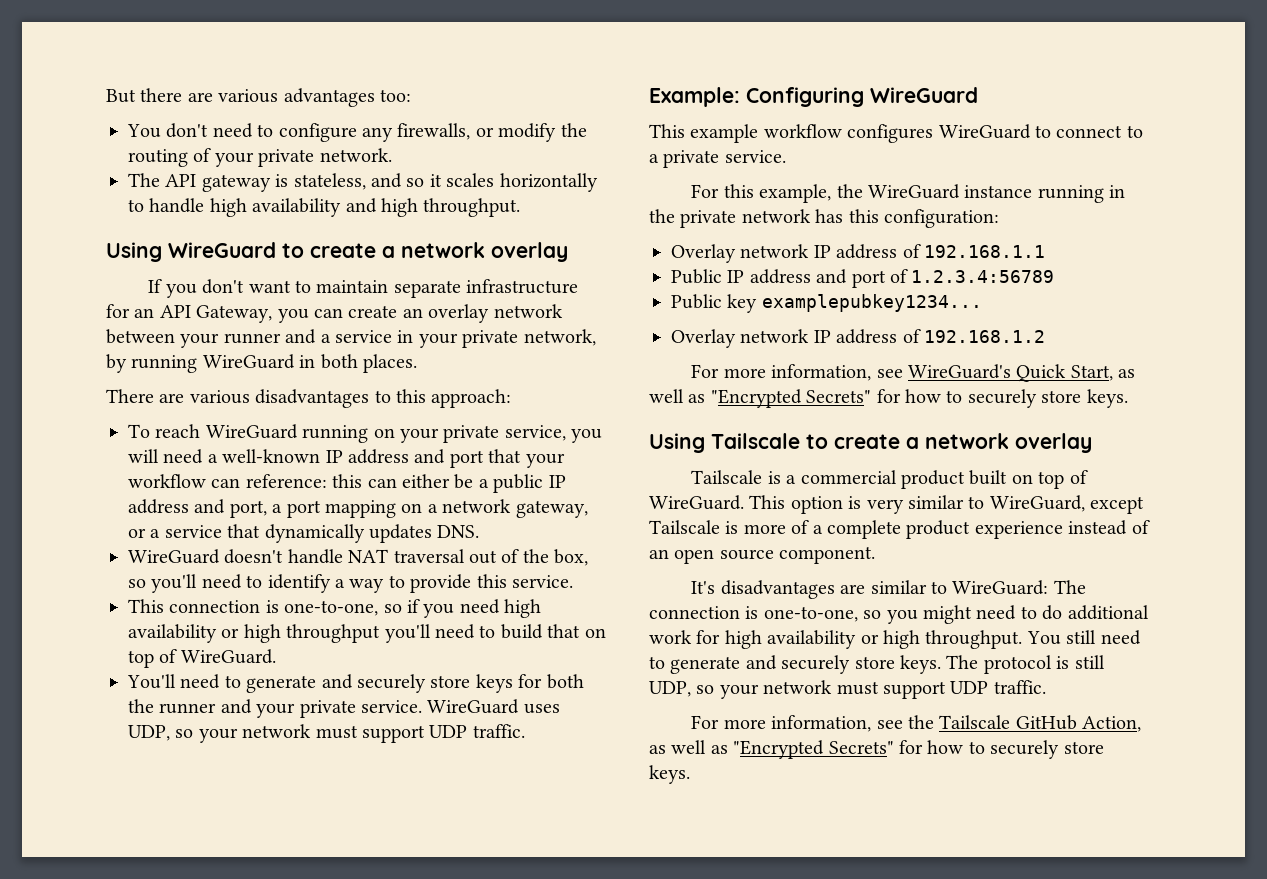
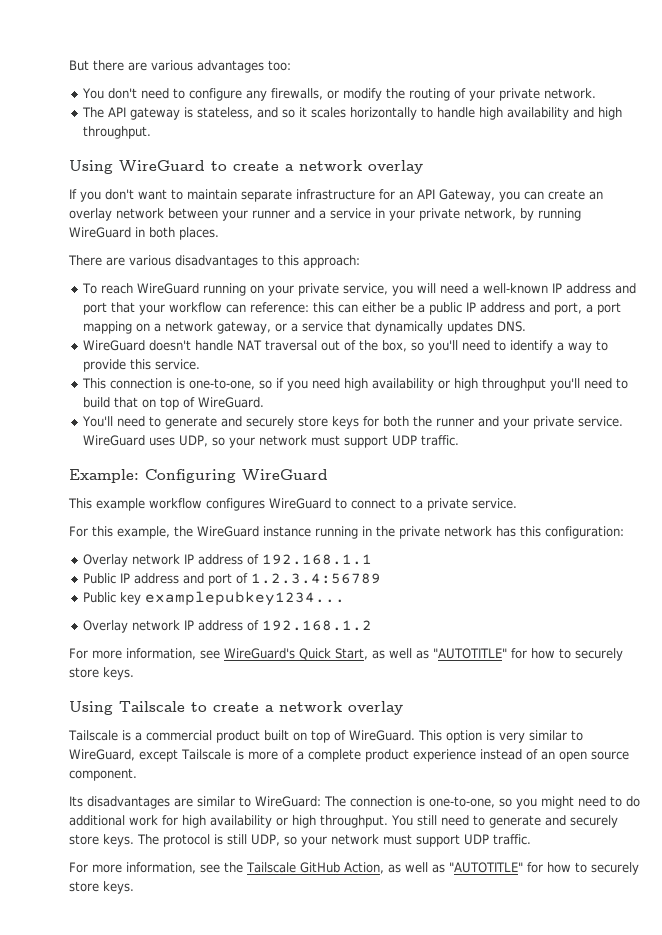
[710,389,872,408] "Encrypted Secrets" -> [433,648,507,659] "AUTOTITLE"
[691,581,716,594] It's -> [69,796,83,807] Its
[733,740,894,759] "Encrypted Secrets" -> [448,862,523,873] "AUTOTITLE"

